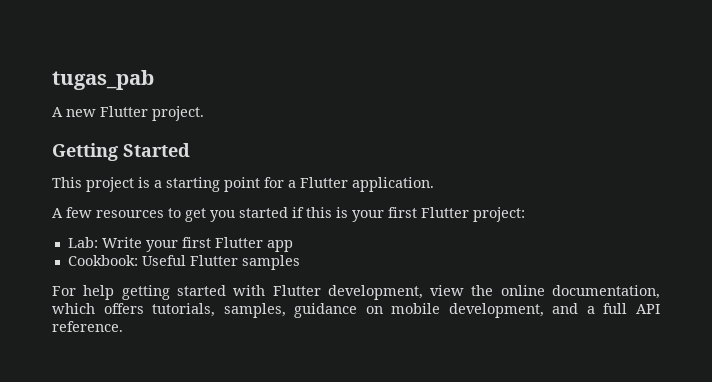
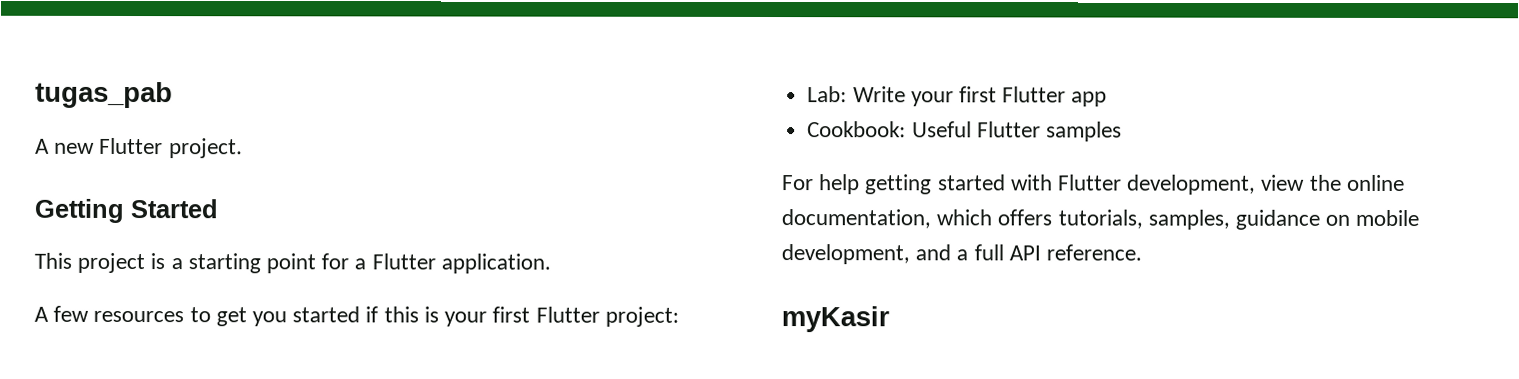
(123, 326) none -> [781,306,890,333] // myKasir

